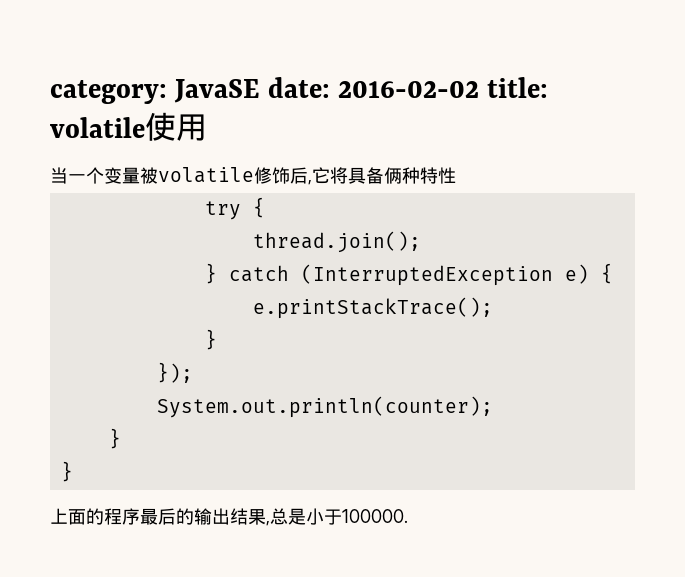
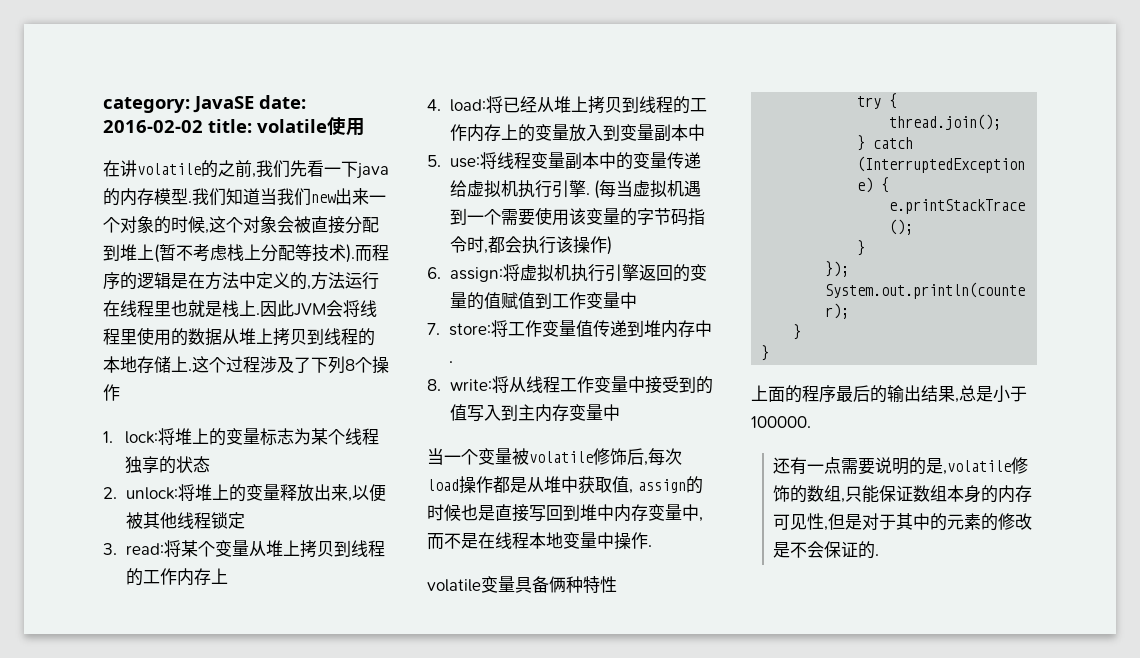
(207, 127) none -> [103,160,389,179] [103,188,386,206] [103,216,379,234] [103,244,389,263] [103,272,379,290] [103,300,377,317] [103,327,375,346] [103,356,389,374] [103,384,120,401] [103,428,380,446] [125,456,211,474] [103,484,386,502] [125,512,245,529] [103,540,385,558] [125,568,228,586] [427,96,707,114] [449,124,705,142] [427,152,701,170] [449,180,702,199] [449,207,705,226] [449,236,612,255] [427,264,707,282] [449,292,637,310] [427,320,713,338] [449,361,454,363] [427,376,713,394] [449,404,620,422] // 在讲volatile的之前,我们先看一下java的内存模型.我们知道当我们new出来一个对象的时候,这个对象会被直接分配到堆上(暂不考虑栈上分配等技术).而程序的逻辑是在方法中定义的,方法运行在线程里也就是栈上.因此JVM会将线程里使用的数据从堆上拷贝到线程的本地存储上.这个过程涉及了下列8个操作 // 1. lock:将堆上的变量标志为某个线程独享的状态 // 2. unlock:将堆上的变量释放出来,以便被其他线程锁定 // 3. read:将某个变量从堆上拷贝到线程的工作内存上 // 4. load:将已经从堆上拷贝到线程的工作内存上的变量放入到变量副本中 // 5. use:将线程变量副本中的变量传递给虚拟机执行引擎. (每当虚拟机遇到一个需要使用该变量的字节码指令时,都会执行该操作) // 6. assign:将虚拟机执行引擎返回的变量的值赋值到工作变量中 // 7. store:将工作变量值传递到堆内存中. // 8. write:将从线程工作变量中接受到的值写入到主内存变量中
[312,167,348,184] 它将 -> [648,448,682,465] [427,476,703,494] [427,504,703,522] [427,532,652,550] [427,576,515,593] 每次load操作都是从堆中获取值, assign的时候也是直接写回到堆中内存变量中,而不是在线程本地变量中操作. // volatile变量
(408, 516) none -> [773,457,1029,475] [773,485,1033,503] [773,513,1033,531] [773,541,880,559] // 还有一点需要说明的是,volatile修饰的数组,只能保证数组本身的内存可见性,但是对于其中的元素的修改是不会保证的.

